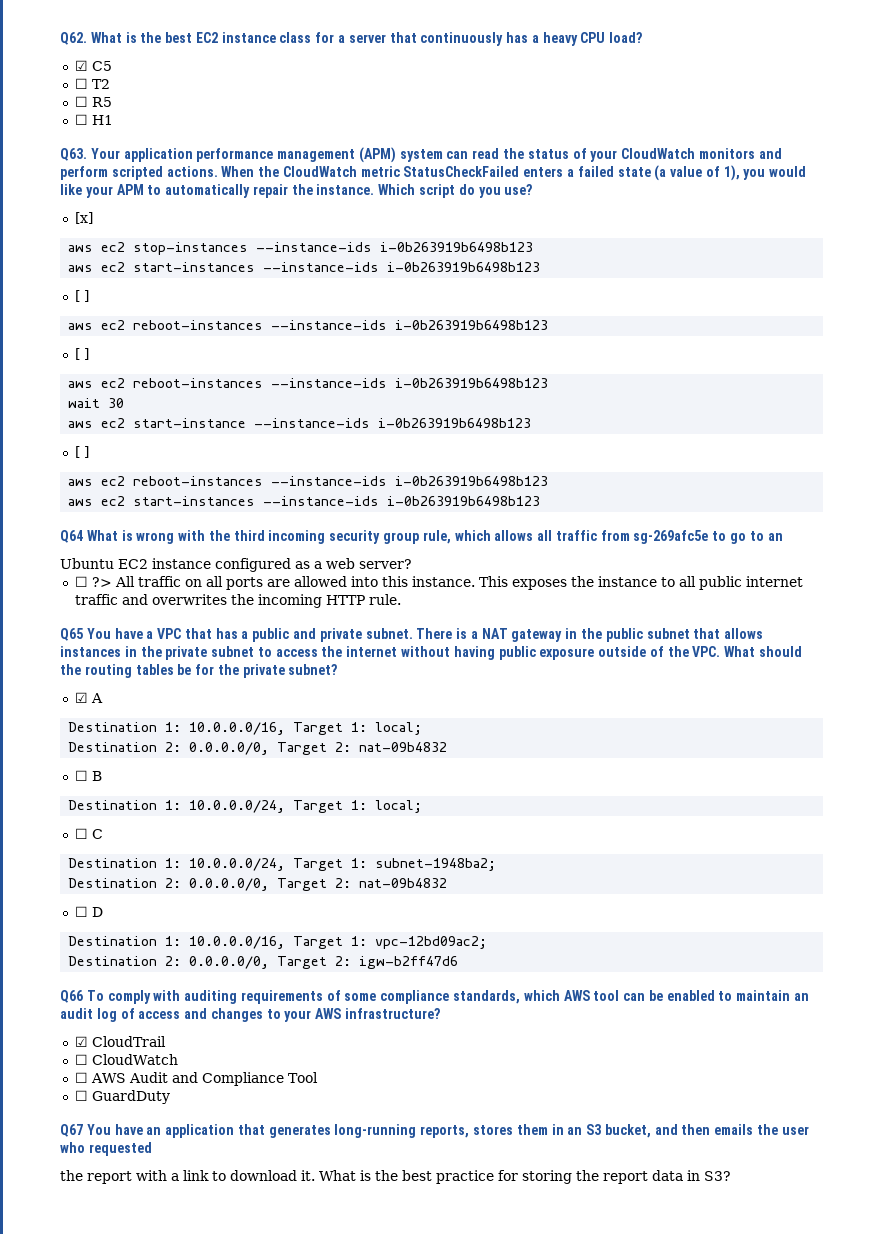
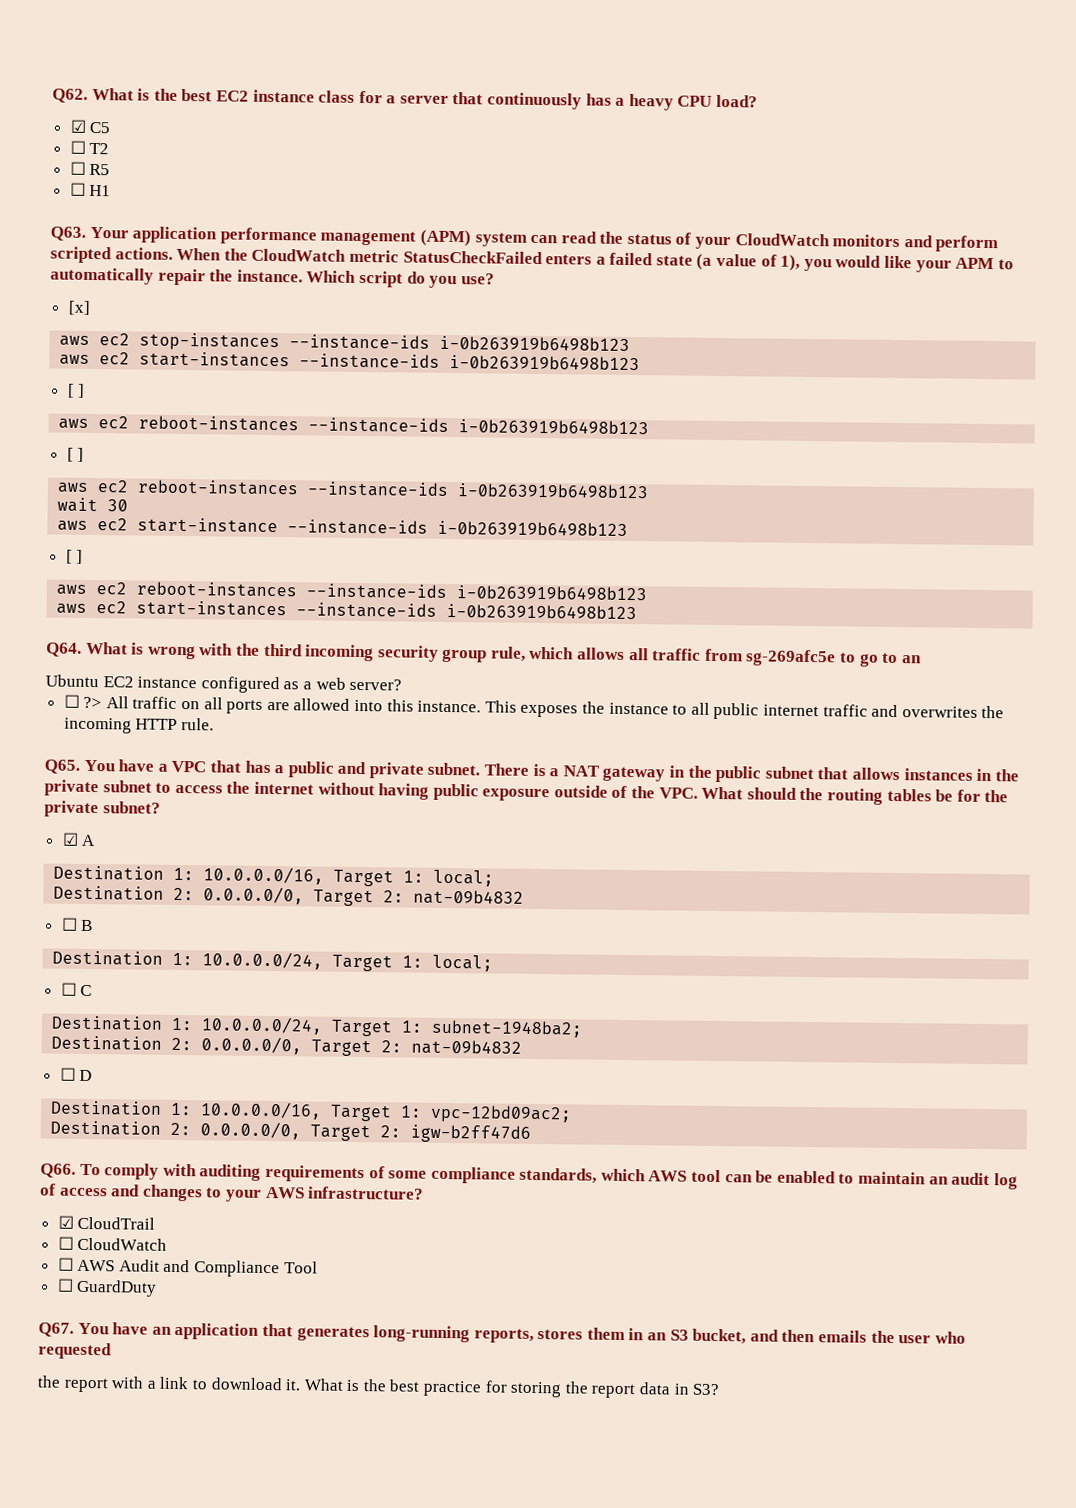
[60,530,83,543] Q64 -> [46,642,82,657] Q64.
[60,628,83,641] Q65 -> [44,759,80,774] Q65.
[60,990,83,1003] Q66 -> [40,1163,76,1178] Q66.
[60,1124,83,1137] Q67 -> [38,1322,74,1337] Q67.

